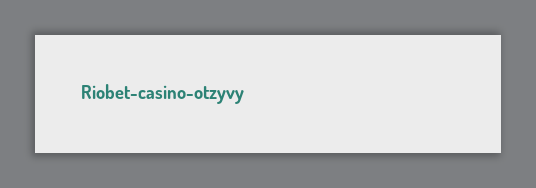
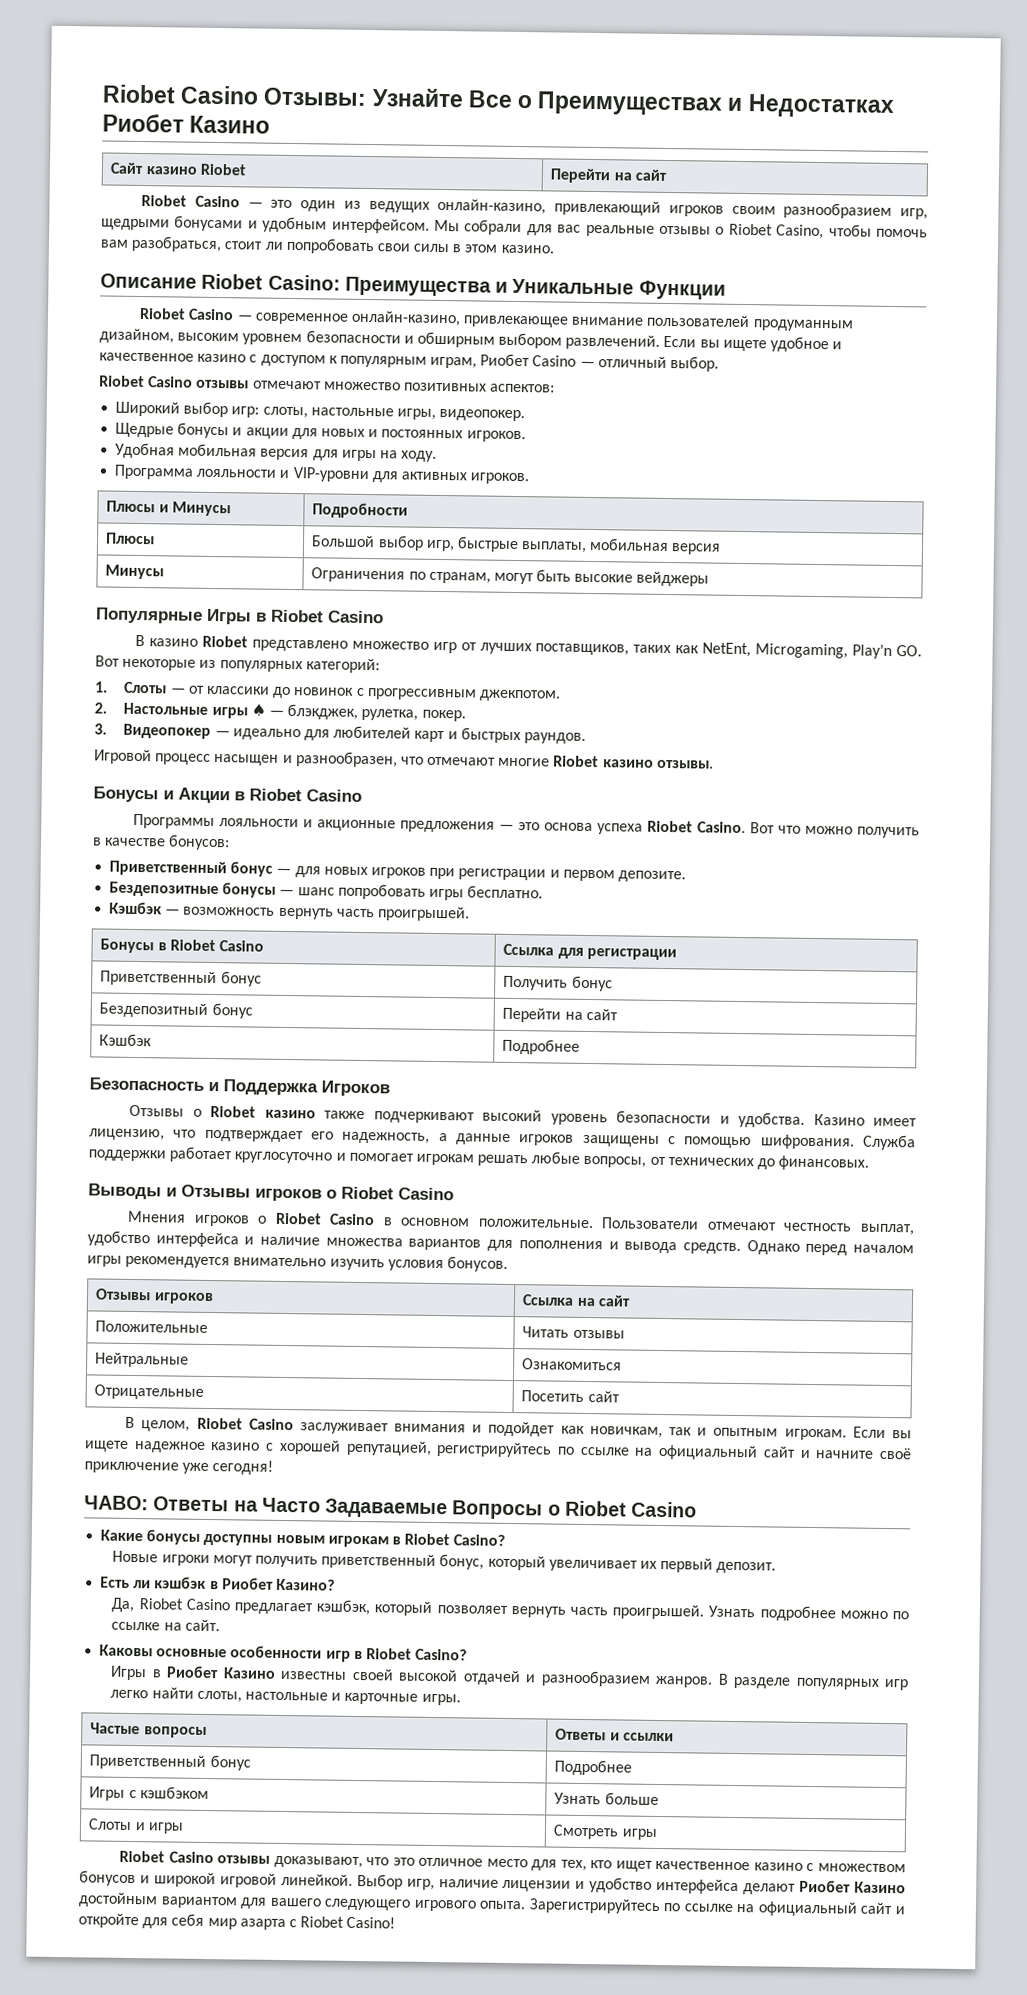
[81,84,244,104] Riobet-casino-otzyvy -> [102,84,894,118] [102,113,271,134] [110,162,247,176] [550,168,667,184] [141,194,929,220] [101,215,928,240] [100,235,554,255] [100,273,726,300] [139,307,854,332] [99,328,843,353] [99,352,720,372] [99,375,556,393] [115,401,526,422] [115,422,526,443] [115,442,438,462] [114,464,530,485] [106,500,231,517] [312,502,409,519] [105,532,156,545] [311,535,722,555] [105,564,165,580] [311,567,710,587] [95,607,384,625] [135,634,923,659] [95,655,380,674] [95,681,561,702] [94,702,466,722] [94,723,586,744] [94,749,714,769] [93,786,362,804] [133,813,920,839] [92,834,231,851] [109,860,686,883] [109,881,544,901] [109,901,470,922] [100,938,264,954] [503,943,677,961] [100,970,262,987] [503,975,613,992] [99,1002,253,1019] [502,1007,618,1023] [99,1033,153,1047] [502,1038,581,1055] [89,1077,390,1097] [129,1104,918,1128] [89,1128,917,1151] [88,1146,870,1171] [88,1183,454,1202] [127,1210,916,1236] [87,1230,915,1256] [87,1255,508,1272] [95,1288,214,1305] [522,1294,631,1307] [95,1320,209,1333] [522,1326,625,1339] [95,1352,190,1368] [522,1358,623,1371] [94,1384,205,1400] [521,1390,620,1403] [125,1416,913,1441] [84,1439,912,1461] [84,1460,274,1475] [84,1495,698,1520] [100,1529,506,1548] [112,1550,777,1574] [100,1576,335,1591] [111,1597,910,1622] [111,1619,220,1632] [99,1644,468,1662] [110,1665,909,1691] [110,1687,461,1706] [90,1722,207,1738] [555,1728,674,1742] [89,1754,251,1771] [554,1759,633,1776] [89,1786,209,1801] [554,1792,659,1805] [88,1818,184,1834] [553,1824,657,1840] [119,1850,906,1873] [79,1870,907,1895] [78,1892,906,1917] [78,1913,396,1931] Riobet Casino Отзывы: Узнайте Все о Преимуществах и Недостатках Риобет Казино // Сайт казино Riobet | Перейти на сайт // Riobet Casino — это один из ведущих онлайн-казино, привлекающий игроков своим разнообразием игр, щедрыми бонусами и удобным интерфейсом. Мы собрали для вас реальные отзывы о Riobet Casino, чтобы помочь вам разобраться, стоит ли попробовать свои силы в этом казино. // Описание Riobet Casino: Преимущества и Уникальные Функции // Riobet Casino — современное онлайн-казино, привлекающее внимание пользователей продуманным дизайном, высоким уровнем безопасности и обширным выбором развлечений. Если вы ищете удобное и качественное казино с доступом к популярным играм, Риобет Casino — отличный выбор. // Riobet Casino отзывы отмечают множество позитивных аспектов: // Широкий выбор игр: слоты, настольные игры, видеопокер. // Щедрые бонусы и акции для новых и постоянных игроков. // Удобная мобильная версия для игры на ходу. // Программа лояльности и VIP-уровни для активных игроков. // Плюсы и Минусы | Подробности // Плюсы | Большой выбор игр, быстрые выплаты, мобильная версия // Минусы | Ограничения по странам, могут быть высокие вейджеры // Популярные Игры в Riobet Casino // В казино Riobet представлено множество игр от лучших поставщиков, таких как NetEnt, Microgaming, Play’n GO. Вот некоторые из популярных категорий: // 1. Слоты — от классики до новинок с прогрессивным джекпотом. // 2. Настольные игры ♠ — блэкджек, рулетка, покер. // 3. Видеопокер — идеально для любителей карт и быстрых раундов. // Игровой процесс насыщен и разнообразен, что отмечают многие Riobet казино отзывы. // Бонусы и Акции в Riobet Casino // Программы лояльности и акционные предложения — это основа успеха Riobet Casino. Вот что можно получить в качестве бонусов: // Приветственный бонус — для новых игроков при регистрации и первом депозите. // Бездепозитные бонусы — шанс попробовать игры бесплатно. // Кэшбэк — возможность вернуть часть проигрышей. // Бонусы в Riobet Casino | Ссылка для регистрации // Приветственный бонус | Получить бонус // Бездепозитный бонус | Перейти на сайт // Кэшбэк | Подробнее // Безопасность и Поддержка Игроков // Отзывы о Riobet казино также подчеркивают высокий уровень безопасности и удобства. Казино имеет лицензию, что подтверждает его надежность, а данные игроков защищены с помощью шифрования. Служба поддержки работает круглосуточно и помогает игрокам решать любые вопросы, от технических до финансовых. // Выводы и Отзывы игроков о Riobet Casino // Мнения игроков о Riobet Casino в основном положительные. Пользователи отмечают честность выплат, удобство интерфейса и наличие множества вариантов для пополнения и вывода средств. Однако перед началом игры рекомендуется внимательно изучить условия бонусов. // Отзывы игроков | Ссылка на сайт // Положительные | Читать отзывы // Нейтральные | Ознакомиться // Отрицательные | Посетить сайт // В целом, Riobet Casino заслуживает внимания и подойдет как новичкам, так и опытным игрокам. Если вы ищете надежное казино с хорошей репутацией, регистрируйтесь по ссылке на официальный сайт и начните своё приключение уже сегодня! // ЧАВО: Ответы на Часто Задаваемые Вопросы о Riobet Casino // Какие бонусы доступны новым игрокам в Riobet Casino? // Новые игроки могут получить приветственный бонус, который увеличивает их первый депозит. // Есть ли кэшбэк в Риобет Казино? // Да, Riobet Casino предлагает кэшбэк, который позволяет вернуть часть проигрышей. Узнать подробнее можно по ссылке на сайт. // Каковы основные особенности игр в Riobet Casino? // Игры в Риобет Казино известны своей высокой отдачей и разнообразием жанров. В разделе популярных игр легко найти слоты, настольные и карточные игры. // Частые вопросы | Ответы и ссылки // Приветственный бонус | Подробнее // Игры с кэшбэком | Узнать больше // Слоты и игры | Смотреть игры // Riobet Casino отзывы доказывают, что это отличное место для тех, кто ищет качественное казино с множеством бонусов и широкой игровой линейкой. Выбор игр, наличие лицензии и удобство интерфейса делают Риобет Казино достойным вариантом для вашего следующего игрового опыта. Зарегистрируйтесь по ссылке на официальный сайт и откройте для себя мир азарта с Riobet Casino!

